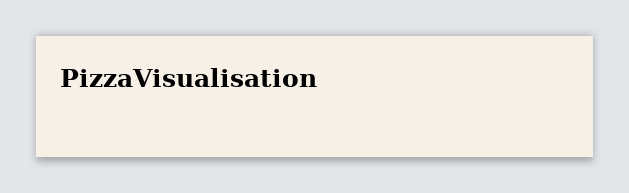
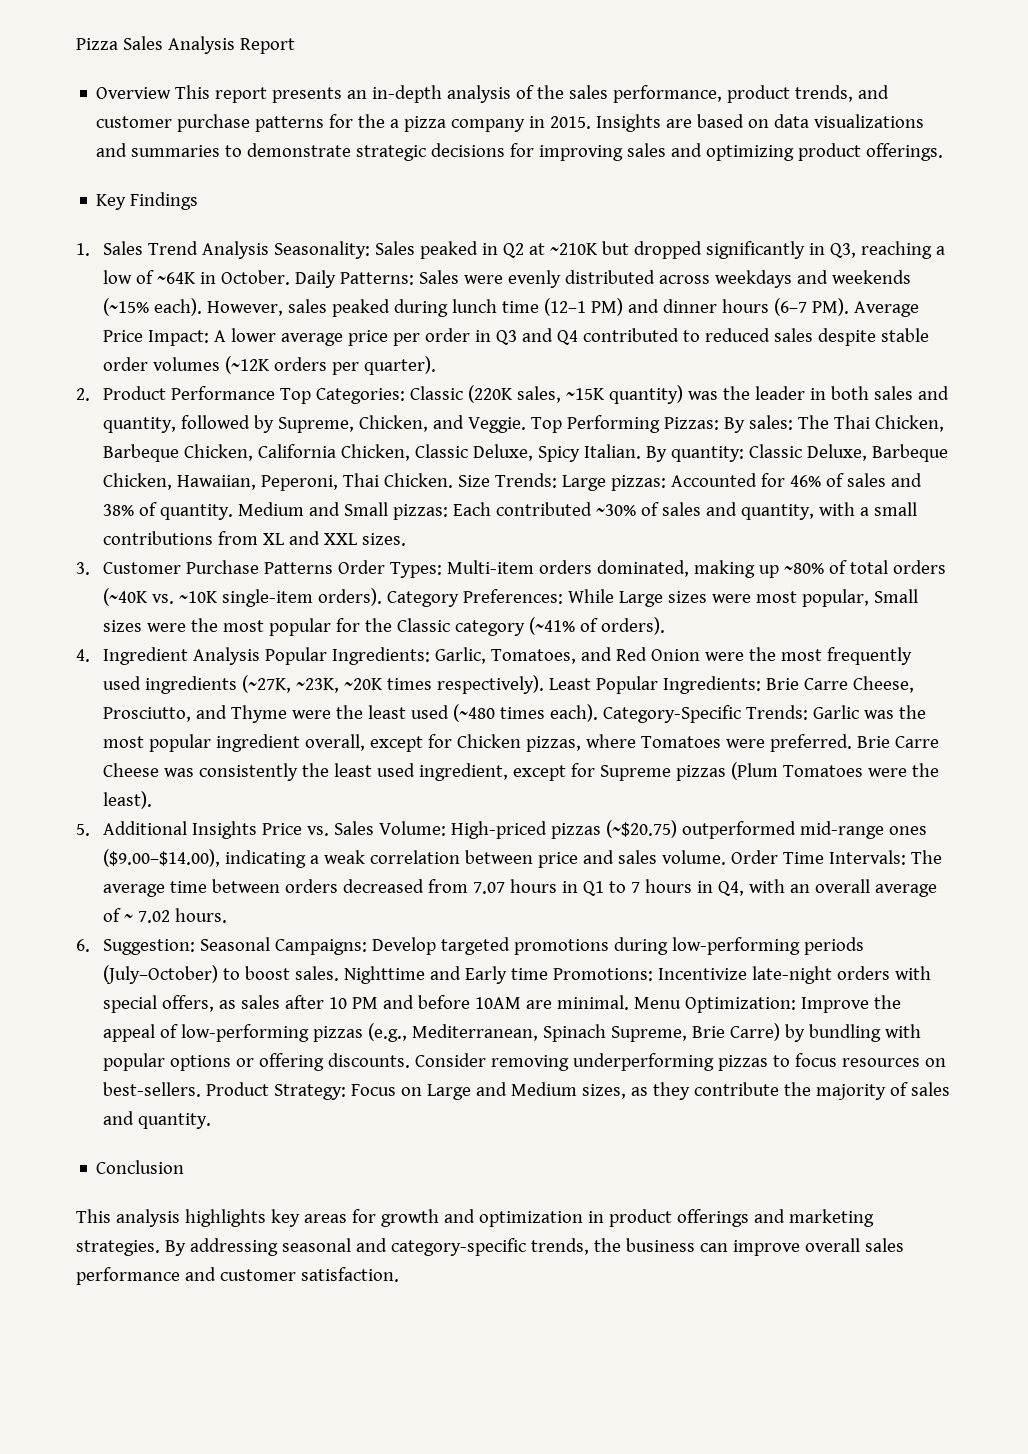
[60,68,317,87] PizzaVisualisation -> [76,36,295,54] [96,85,890,103] [96,114,925,132] [96,143,944,161] [96,192,199,210] [76,241,946,259] [103,270,912,288] [103,298,920,317] [103,328,930,346] [103,356,437,375] [76,385,950,404] [103,415,945,433] [103,444,949,462] [103,473,923,491] [103,502,918,520] [103,531,407,546] [76,560,947,578] [103,588,919,607] [103,617,666,636] [76,647,913,665] [103,675,915,694] [103,704,927,723] [103,734,940,752] [103,762,940,781] [103,791,153,809] [76,820,928,839] [103,849,943,868] [103,879,938,897] [103,908,228,923] [76,937,865,955] [103,965,932,984] [103,995,902,1013] [103,1023,922,1042] [103,1053,947,1071] [103,1082,951,1100] [103,1111,212,1129] [96,1160,185,1174] [76,1209,874,1227] [76,1238,904,1256] [76,1267,399,1285] Pizza Sales Analysis Report // Overview This report presents an in-depth analysis of the sales performance, product trends, and customer purchase patterns for the a pizza company in 2015. Insights are based on data visualizations and summaries to demonstrate strategic decisions for improving sales and optimizing product offerings. // Key Findings // 1. Sales Trend Analysis Seasonality: Sales peaked in Q2 at ~210K but dropped significantly in Q3, reaching a low of ~64K in October. Daily Patterns: Sales were evenly distributed across weekdays and weekends (~15% each). However, sales peaked during lunch time (12–1 PM) and dinner hours (6–7 PM). Average Price Impact: A lower average price per order in Q3 and Q4 contributed to reduced sales despite stable order volumes (~12K orders per quarter). // 2. Product Performance Top Categories: Classic (220K sales, ~15K quantity) was the leader in both sales and quantity, followed by Supreme, Chicken, and Veggie. Top Performing Pizzas: By sales: The Thai Chicken, Barbeque Chicken, California Chicken, Classic Deluxe, Spicy Italian. By quantity: Classic Deluxe, Barbeque Chicken, Hawaiian, Peperoni, Thai Chicken. Size Trends: Large pizzas: Accounted for 46% of sales and 38% of quantity. Medium and Small pizzas: Each contributed ~30% of sales and quantity, with a small contributions from XL and XXL sizes. // 3. Customer Purchase Patterns Order Types: Multi-item orders dominated, making up ~80% of total orders (~40K vs. ~10K single-item orders). Category Preferences: While Large sizes were most popular, Small sizes were the most popular for the Classic category (~41% of orders). // 4. Ingredient Analysis Popular Ingredients: Garlic, Tomatoes, and Red Onion were the most frequently used ingredients (~27K, ~23K, ~20K times respectively). Least Popular Ingredients: Brie Carre Cheese, Prosciutto, and Thyme were the least used (~480 times each). Category-Specific Trends: Garlic was the most popular ingredient overall, except for Chicken pizzas, where Tomatoes were preferred. Brie Carre Cheese was consistently the least used ingredient, except for Supreme pizzas (Plum Tomatoes were the least). // 5. Additional Insights Price vs. Sales Volume: High-priced pizzas (~$20.75) outperformed mid-range ones ($9.00–$14.00), indicating a weak correlation between price and sales volume. Order Time Intervals: The average time between orders decreased from 7.07 hours in Q1 to 7 hours in Q4, with an overall average of ~ 7.02 hours. // 6. Suggestion: Seasonal Campaigns: Develop targeted promotions during low-performing periods (July–October) to boost sales. Nighttime and Early time Promotions: Incentivize late-night orders with special offers, as sales after 10 PM and before 10AM are minimal. Menu Optimization: Improve the appeal of low-performing pizzas (e.g., Mediterranean, Spinach Supreme, Brie Carre) by bundling with popular options or offering discounts. Consider removing underperforming pizzas to focus resources on best-sellers. Product Strategy: Focus on Large and Medium sizes, as they contribute the majority of sales and quantity. // Conclusion // This analysis highlights key areas for growth and optimization in product offerings and marketing strategies. By addressing seasonal and category-specific trends, the business can improve overall sales performance and customer satisfaction.

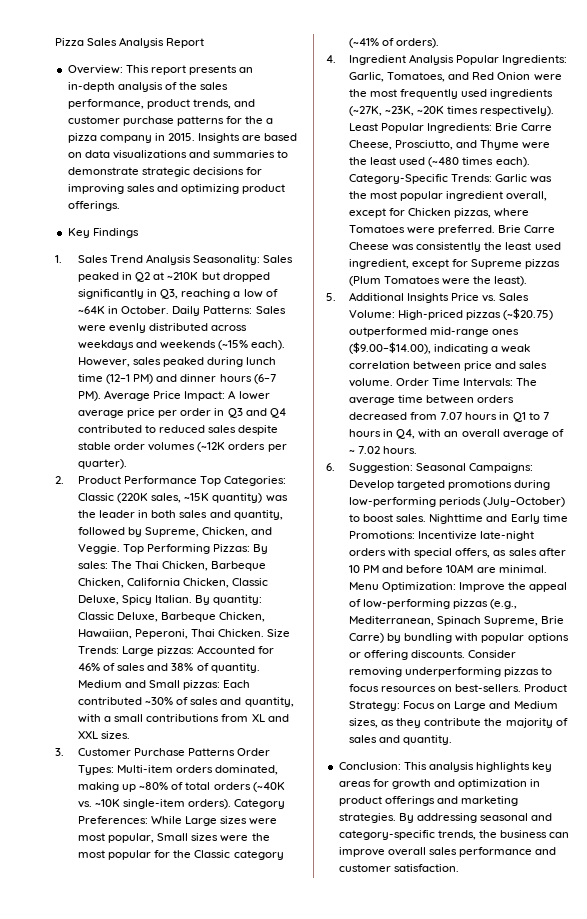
[96,87,172,99] Overview -> [67,65,123,74] Overview:
[96,1160,185,1174] Conclusion // -> [338,762,401,770] Conclusion:

